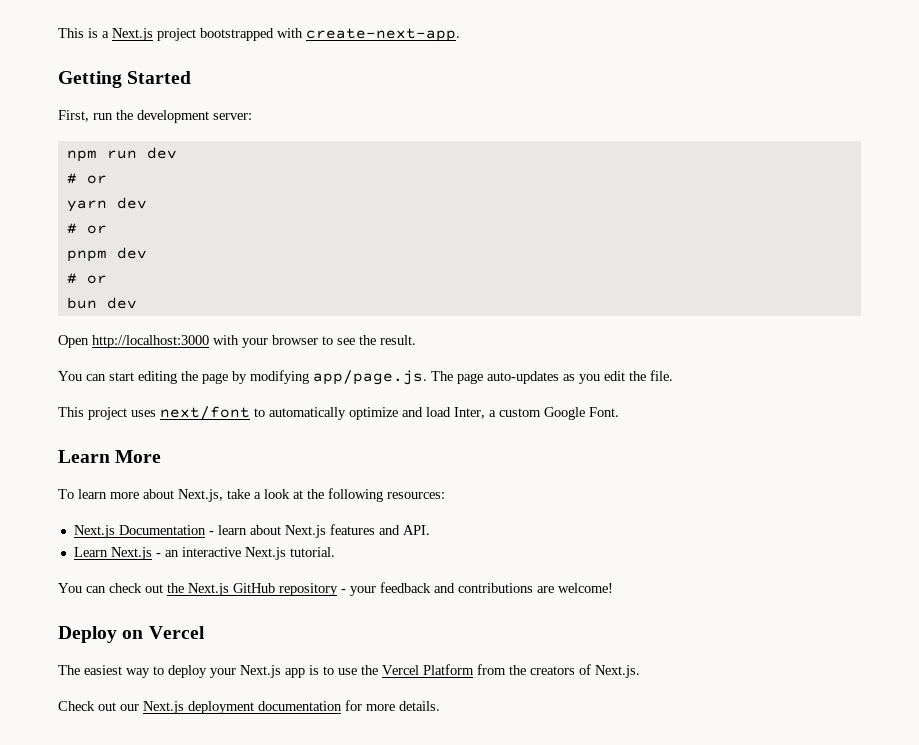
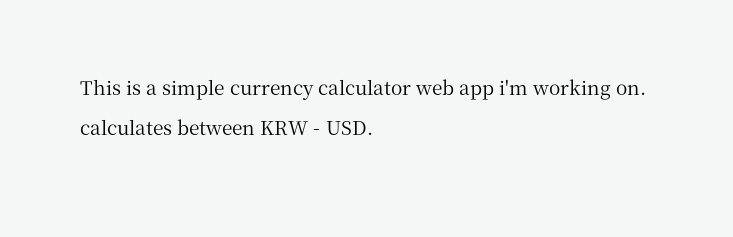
[112,28,460,42] [58,71,192,88] [58,110,252,123] [66,147,177,162] [66,173,107,184] [66,197,147,212] [66,223,107,234] [66,247,147,262] [66,273,107,284] [66,297,137,309] [58,335,416,348] [58,370,673,385] [58,406,619,420] [58,450,162,463] [58,488,445,502] [73,524,430,538] [73,547,335,560] [58,582,613,596] [58,626,205,643] [58,664,640,678] [58,700,440,714] Next.js project bootstrapped with create-next-app. // Getting Started // First, run the development server: // npm run dev // # or // yarn dev // # or // pnpm dev // # or // bun dev // Open http://localhost:3000 with your browser to see the result. // You can start editing the page by modifying app/page.js. The page auto-updates as you edit the file. // This project uses next/font to automatically optimize and load Inter, a custom Google Font. // Learn More // To learn more about Next.js, take a look at the following resources: // Next.js Documentation - learn about Next.js features and API. // Learn Next.js - an interactive Next.js tutorial. // You can check out the Next.js GitHub repository - your feedback and contributions are welcome! // Deploy on Vercel // The easiest way to deploy your Next.js app is to use the Vercel Platform from the creators of Next.js. // Check out our Next.js deployment documentation for more details. -> [162,79,647,100] [80,119,373,135] simple currency calculator web app i'm working on. // calculates between KRW - USD.

